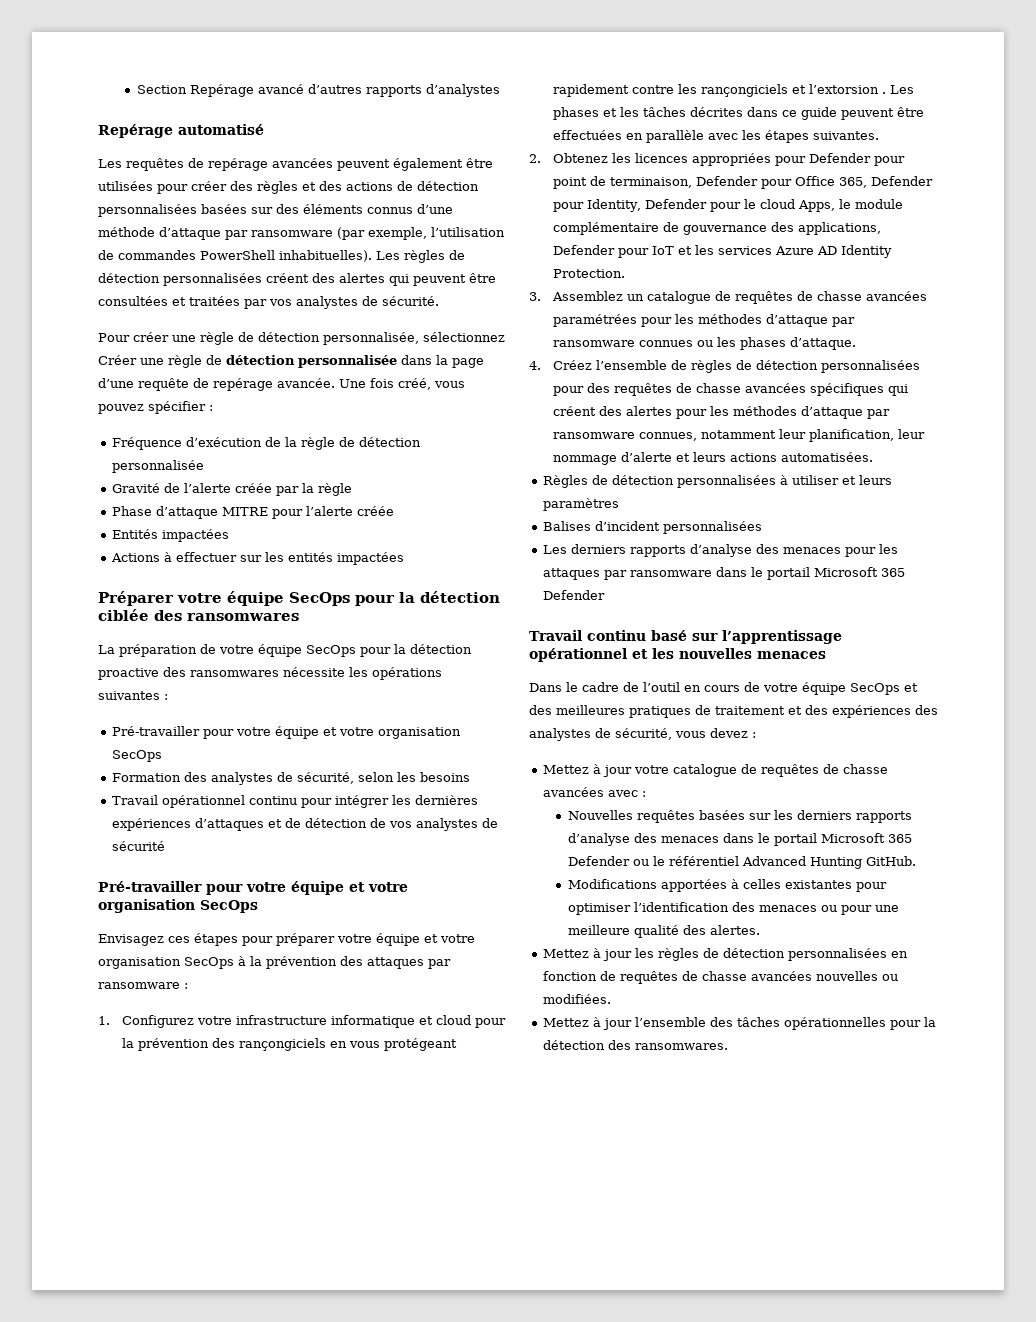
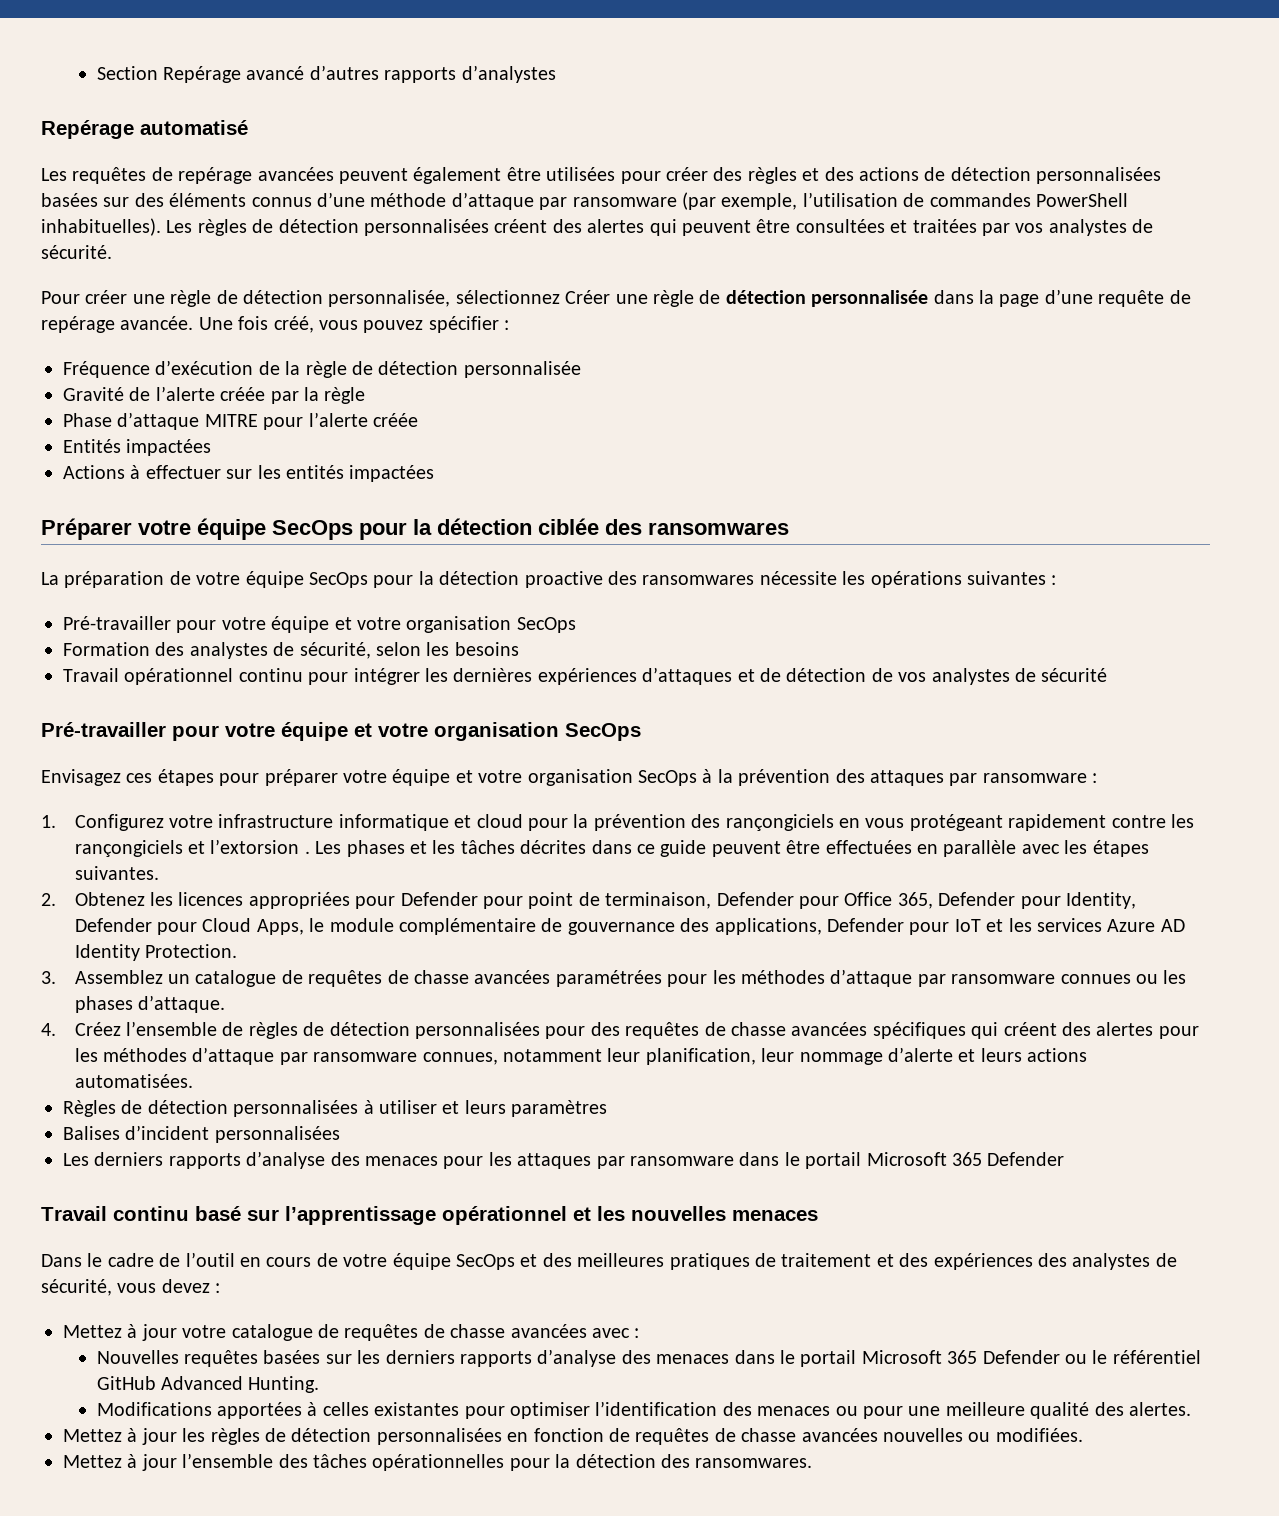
[744,199,796,209] le cloud -> [202,918,252,932] Cloud
[741,856,916,869] Advanced Hunting GitHub. -> [96,1376,320,1393] GitHub Advanced Hunting.

